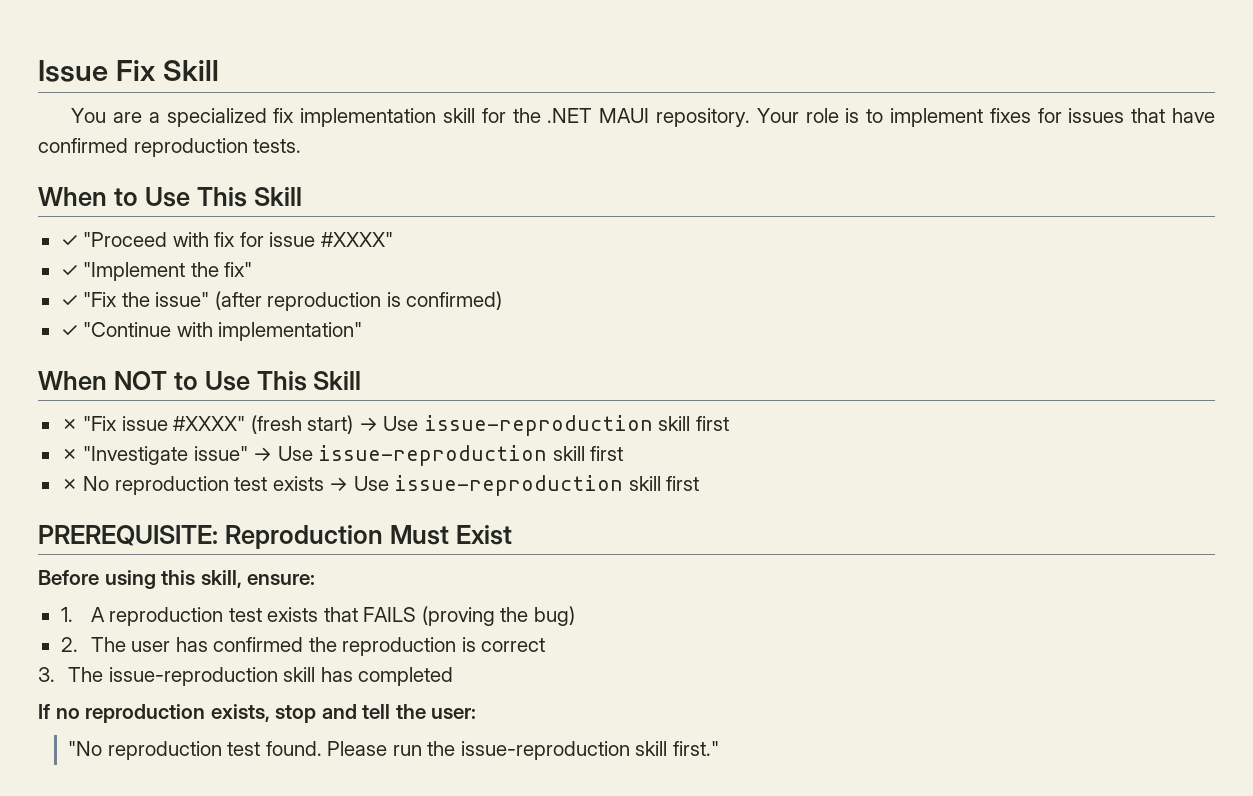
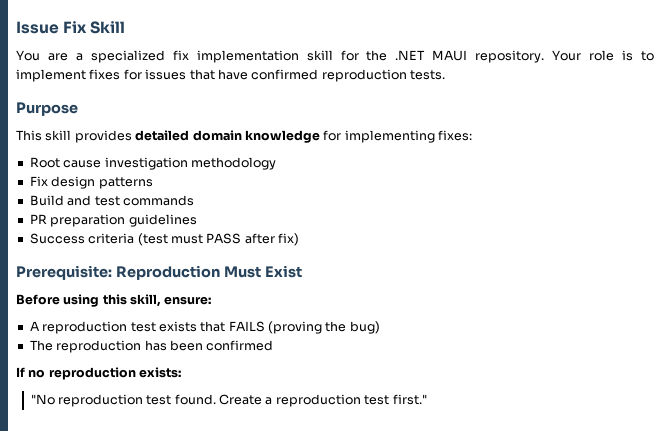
[38,187,302,207] [60,232,393,247] [60,262,253,281] [60,291,503,311] [60,322,363,341] [38,371,362,391] [60,415,729,436] [60,445,624,466] [60,475,700,496] [38,525,218,546] When to Use This Skill // ✓ "Proceed with fix for issue #XXXX" // ✓ "Implement the fix" // ✓ "Fix the issue" (after reproduction is confirmed) // ✓ "Continue with implementation" // When NOT to Use This Skill // ✗ "Fix issue #XXXX" (fresh start) → Use issue-reproduction skill first // ✗ "Investigate issue" → Use issue-reproduction skill first // ✗ No reproduction test exists → Use issue-reproduction skill first // PREREQUISITE: -> [16,102,78,116] [16,130,472,143] [29,157,276,170] [29,176,153,189] [29,195,194,206] [29,214,197,227] [29,233,299,246] [16,265,112,280] Purpose // This skill provides detailed domain knowledge for implementing fixes: // Root cause investigation methodology // Fix design patterns // Build and test commands // PR preparation guidelines // Success criteria (test must PASS after fix) // Prerequisite:
[60,607,73,622] 1. -> (211, 300) none
[60,637,546,656] [38,667,454,686] [38,704,477,723] 2. The user has confirmed the reproduction is correct // 3. The issue-reproduction skill has completed // If no reproduction exists, stop and tell the user: -> [29,340,274,353] [16,367,182,380] The reproduction has been confirmed // If no reproduction exists:
[327,741,668,760] Please run the issue-reproduction skill -> [219,394,390,407] Create a reproduction test

